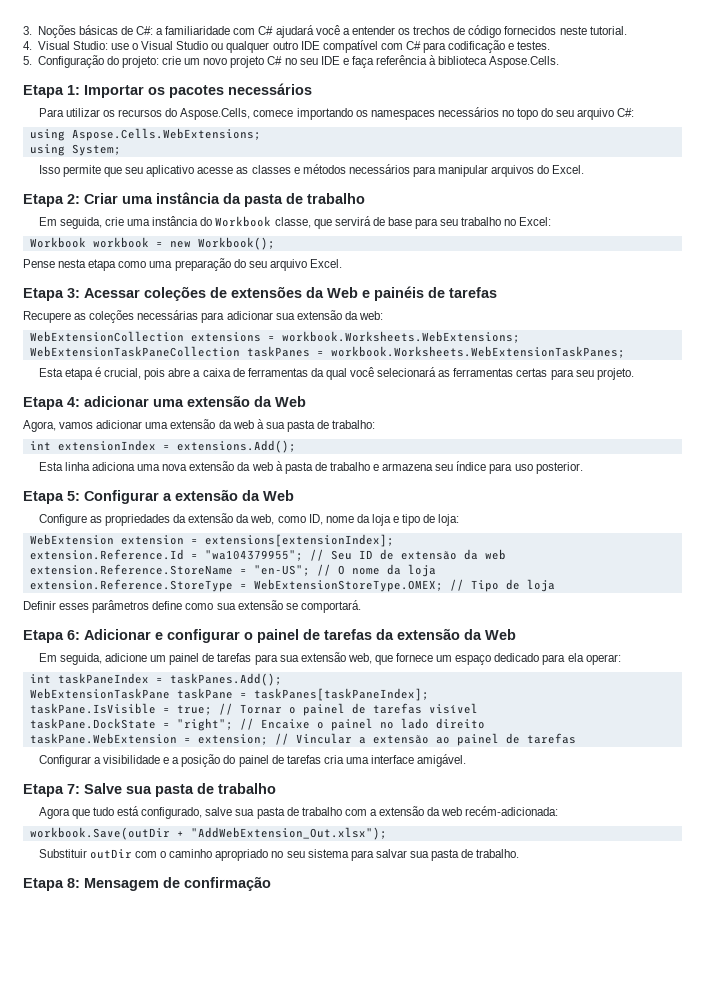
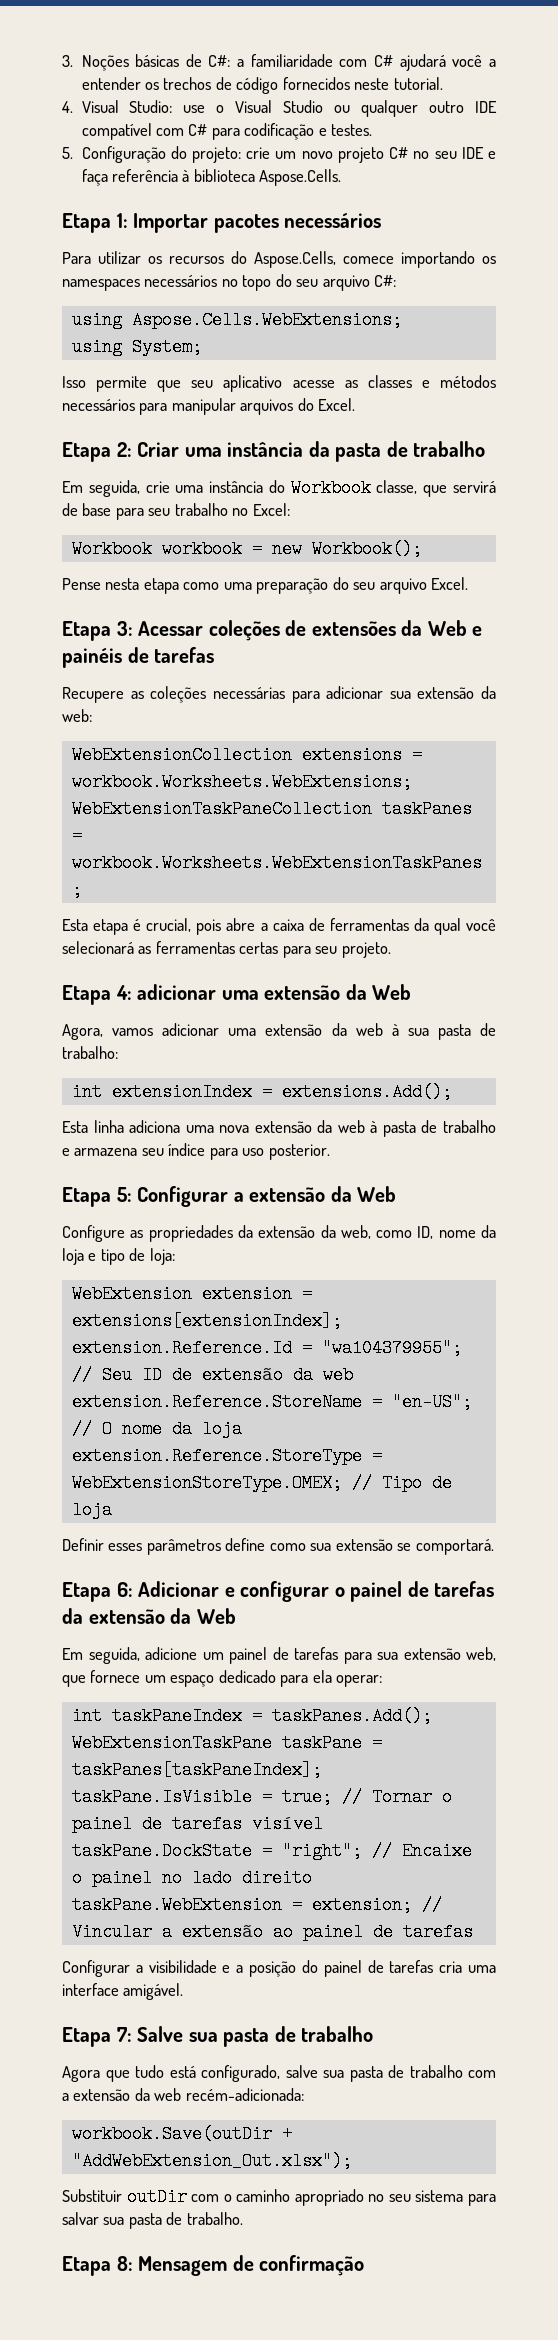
[148,87,165,95] os -> (209, 223) none

